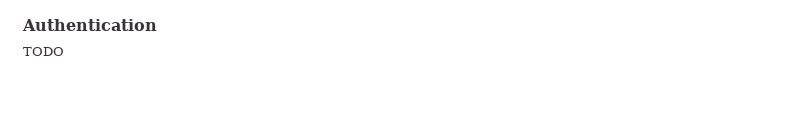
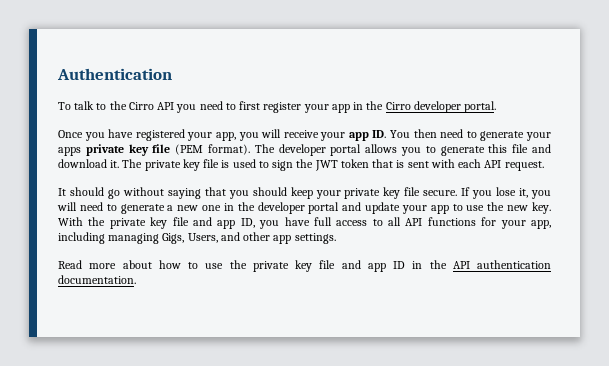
[23,47,64,56] TODO -> [58,101,497,113] [58,129,551,141] [58,144,552,156] [58,159,544,171] [58,187,551,199] [57,202,552,214] [58,217,552,229] [58,232,336,244] [58,260,551,272] [58,275,136,284] To talk to the Cirro API you need to first register your app in the Cirro developer portal. // Once you have registered your app, you will receive your app ID. You then need to generate your apps private key file (PEM format). The developer portal allows you to generate this file and download it. The private key file is used to sign the JWT token that is sent with each API request. // It should go without saying that you should keep your private key file secure. If you lose it, you will need to generate a new one in the developer portal and update your app to use the new key. With the private key file and app ID, you have full access to all API functions for your app, including managing Gigs, Users, and other app settings. // Read more about how to use the private key file and app ID in the API authentication documentation.

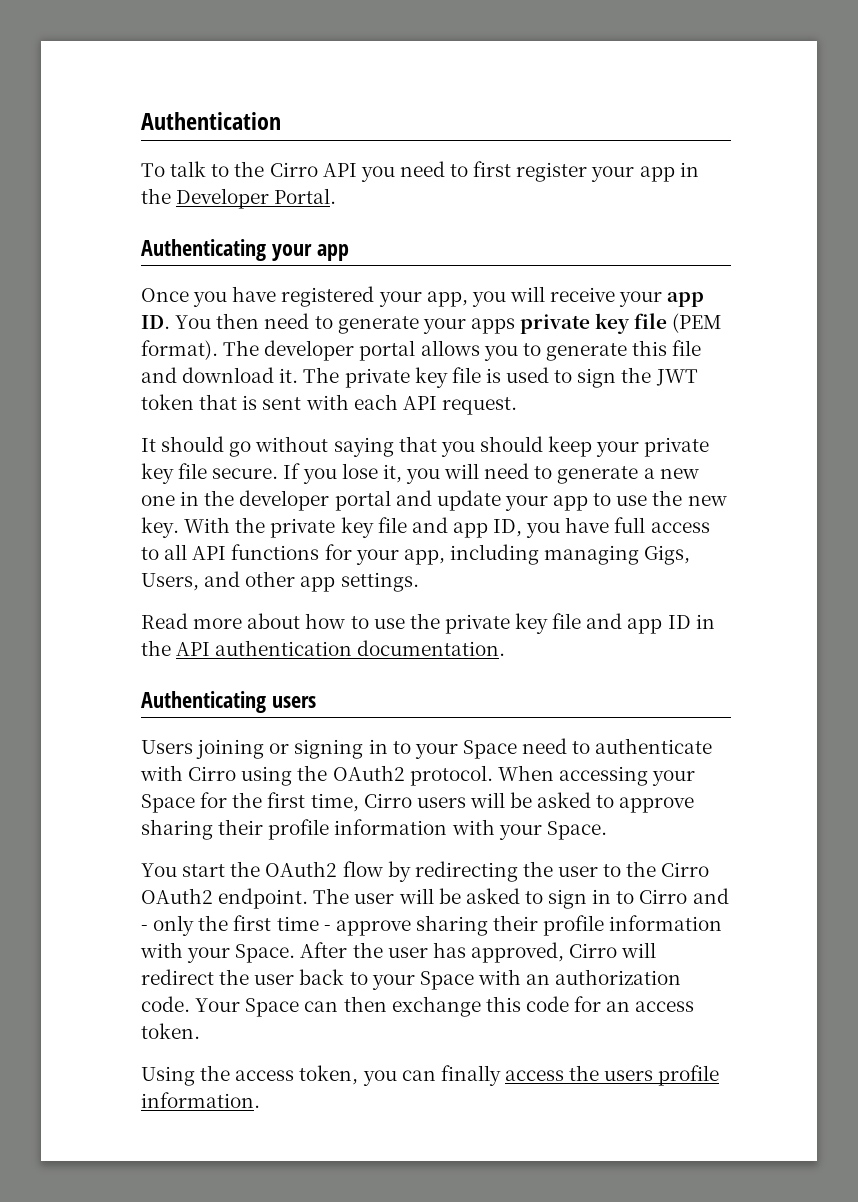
[385,101,497,113] Cirro developer portal. -> [176,188,337,209] [141,239,349,261] Developer Portal. // Authenticating your app
(136, 279) none -> [141,691,316,713] [141,738,713,759] [140,765,696,786] [141,792,695,813] [141,819,607,840] [141,861,710,882] [141,888,729,909] [141,915,723,936] [140,942,657,963] [141,969,682,990] [141,996,695,1017] [141,1023,200,1039] [141,1065,720,1086] [141,1092,260,1108] // Authenticating users // Users joining or signing in to your Space need to authenticate with Cirro using the OAuth2 protocol. When accessing your Space for the first time, Cirro users will be asked to approve sharing their profile information with your Space. // You start the OAuth2 flow by redirecting the user to the Cirro OAuth2 endpoint. The user will be asked to sign in to Cirro and - only the first time - approve sharing their profile information with your Space. After the user has approved, Cirro will redirect the user back to your Space with an authorization code. Your Space can then exchange this code for an access token. // Using the access token, you can finally access the users profile information.

